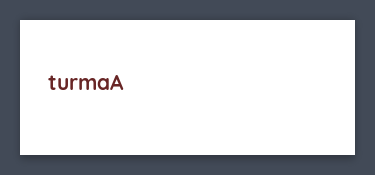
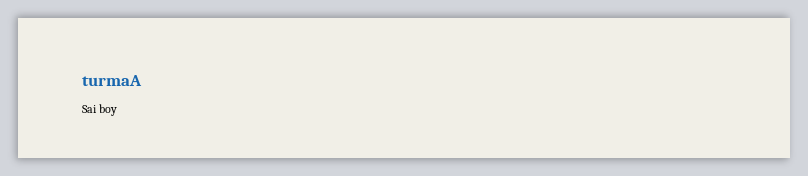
(124, 82) none -> [82,104,118,116] // Sai boy

